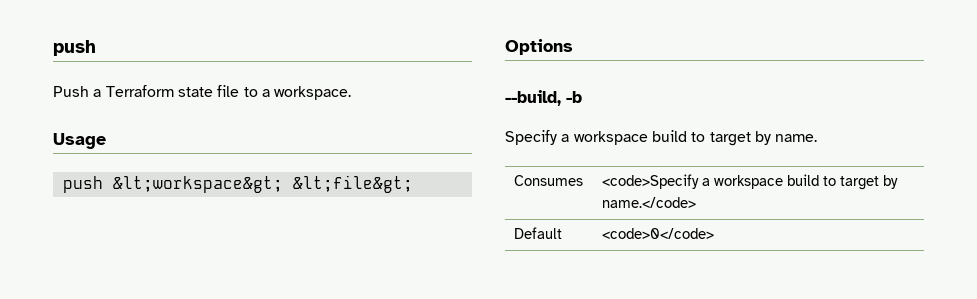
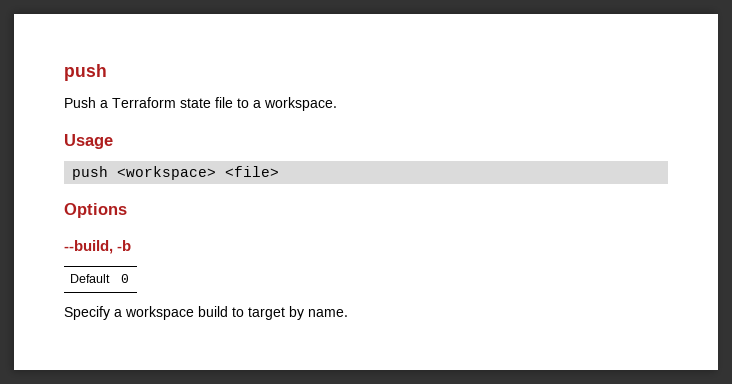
[112,175,413,193] &lt;workspace&gt; &lt;file&gt; -> [117,166,280,180] <workspace> <file>
(582, 97) none -> [69,274,110,283] [120,274,129,283] // Default | 0
[514,175,584,186] [602,174,899,190] [602,197,697,208] [514,227,563,239] [602,228,715,239] // Consumes | <code>Specify a workspace build to target by name.</code> // Default | <code>0</code> -> (348, 313) none

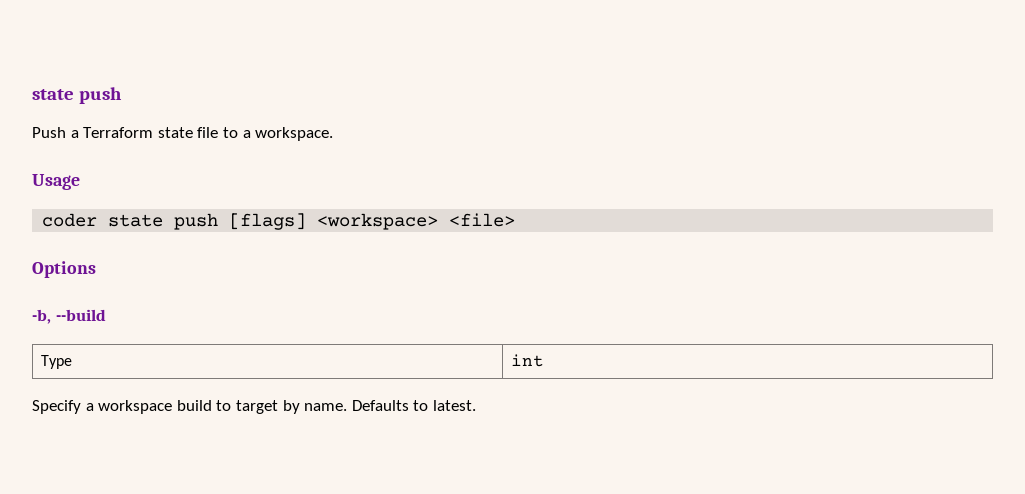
(64, 72) none -> [32,89,74,100] state
[72,166,109,180] push -> [42,213,307,230] coder state push [flags]
[64,240,132,254] [69,274,110,283] [120,274,129,283] --build, -b // Default | 0 -> [32,309,106,324] [41,355,73,369] [511,354,545,367] -b, --build // Type | int
(348, 313) none -> [351,400,476,411] Defaults to latest.

